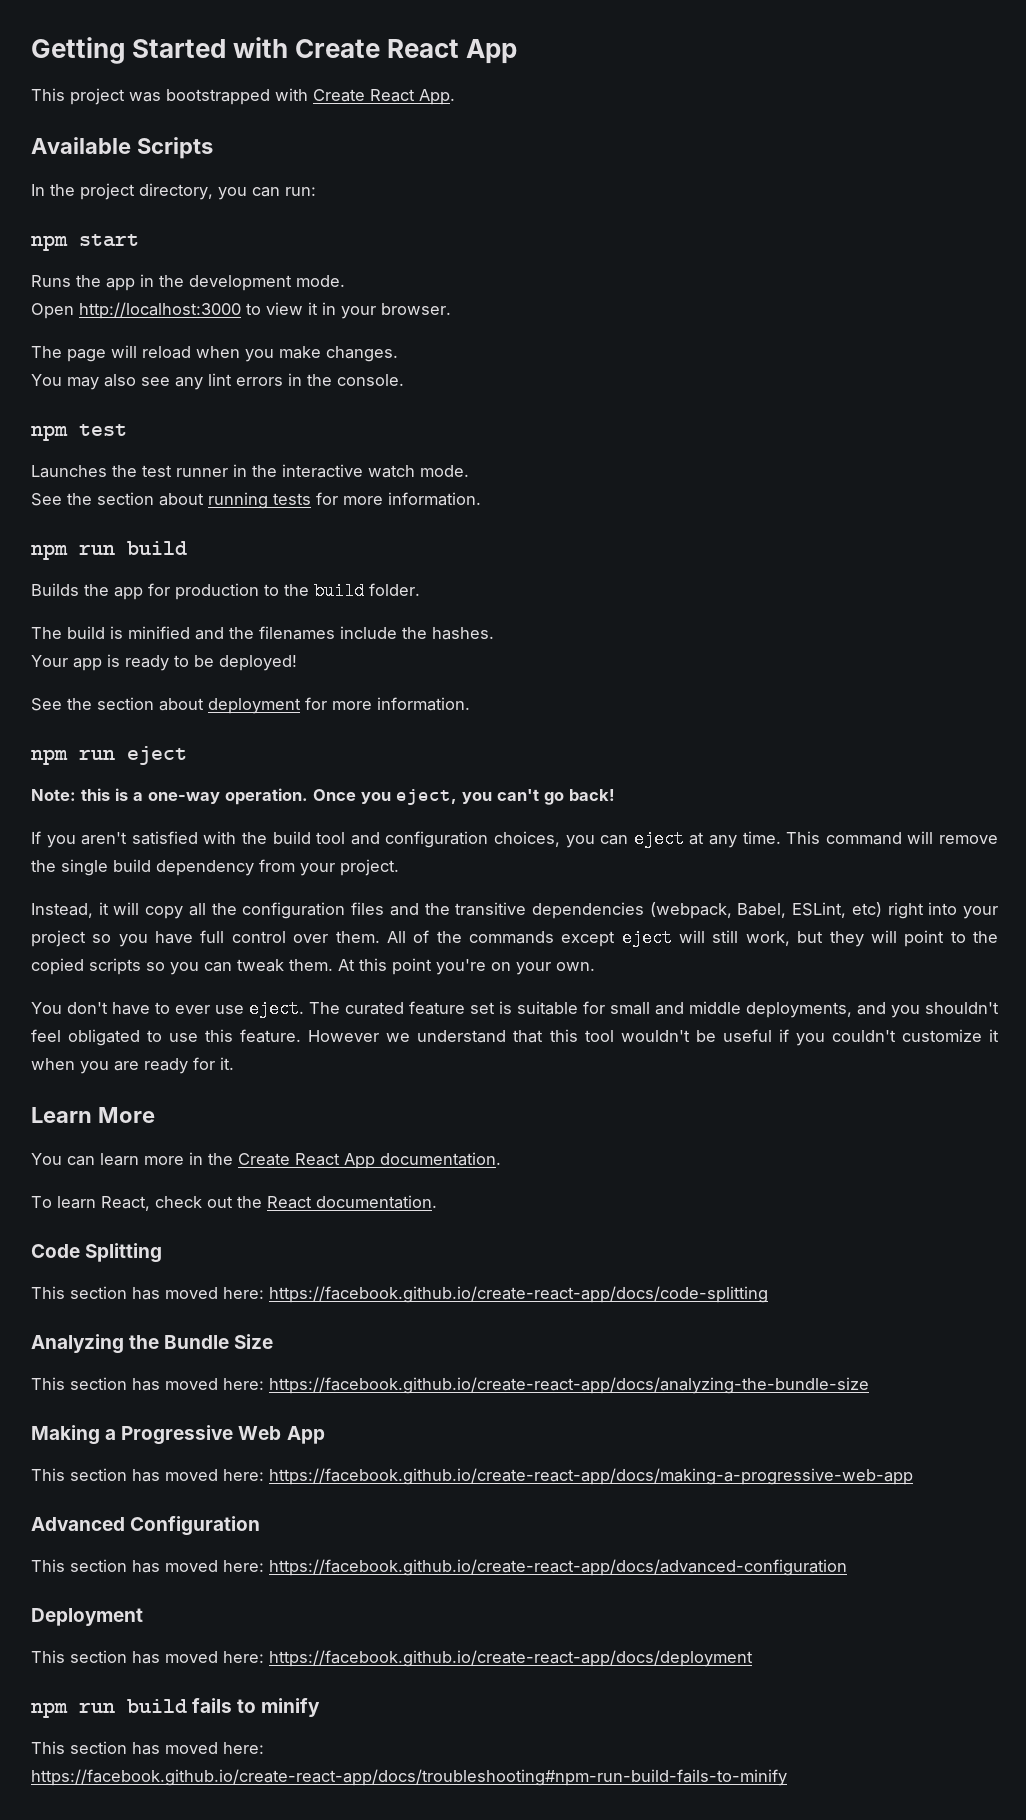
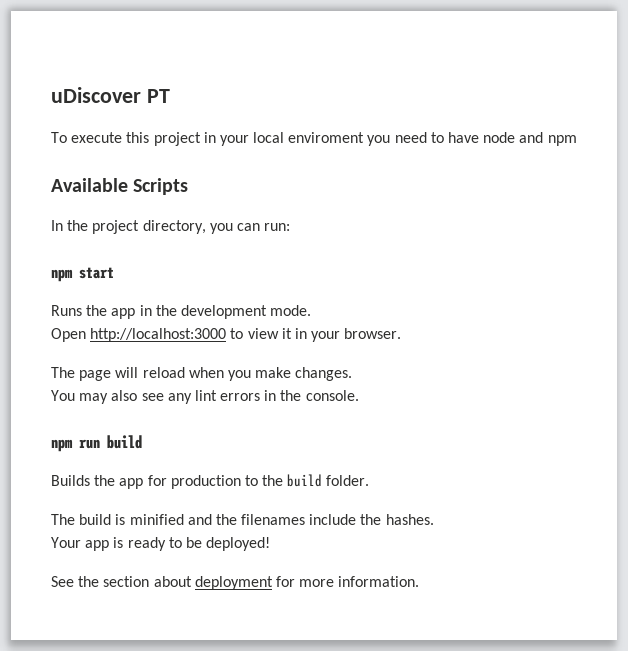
[31,37,518,64] [31,88,455,105] Getting Started with Create React App // This project was bootstrapped with Create React App. -> [51,87,170,103] [51,132,577,146] uDiscover PT // To execute this project in your local enviroment you need to have node and npm
[31,424,127,441] [31,464,469,478] [31,492,481,509] // npm test // Launches the test runner in the interactive watch mode. // See the section about running tests for more information. -> (359, 395) none
[31,746,187,765] [31,788,615,805] [31,830,999,848] [31,859,399,876] [31,902,998,919] [31,929,999,947] [31,958,595,975] [31,1000,999,1018] [31,1029,1000,1046] [31,1057,234,1074] [31,1107,155,1123] [31,1152,501,1169] [31,1195,437,1211] [31,1243,163,1263] [31,1286,768,1303] [31,1334,274,1354] [31,1377,869,1394] [31,1425,325,1445] [31,1468,913,1485] [31,1516,261,1536] [31,1559,847,1576] [31,1608,143,1626] [31,1650,753,1667] [31,1698,321,1718] [31,1741,264,1755] [31,1769,787,1786] // npm run eject // Note: this is a one-way operation. Once you eject, you can't go back! // If you aren't satisfied with the build tool and configuration choices, you can eject at any time. This command will remove the single build dependency from your project. // Instead, it will copy all the configuration files and the transitive dependencies (webpack, Babel, ESLint, etc) right into your project so you have full control over them. All of the commands except eject will still work, but they will point to the copied scripts so you can tweak them. At this point you're on your own. // You don't have to ever use eject. The curated feature set is suitable for small and middle deployments, and you shouldn't feel obligated to use this feature. However we understand that this tool wouldn't be useful if you couldn't customize it when you are ready for it. // Learn More // You can learn more in the Create React App documentation. // To learn React, check out the React documentation. // Code Splitting // This section has moved here: https://facebook.github.io/create-react-app/docs/code-splitting // Analyzing the Bundle Size // This section has moved here: https://facebook.github.io/create-react-app/docs/analyzing-the-bundle-size // Making a Progressive Web App // This section has moved here: https://facebook.github.io/create-react-app/docs/making-a-progressive-web-app // Advanced Configuration // This section has moved here: https://facebook.github.io/create-react-app/docs/advanced-configuration // Deployment // This section has moved here: https://facebook.github.io/create-react-app/docs/deployment // npm run build fails to minify // This section has moved here: https://facebook.github.io/create-react-app/docs/troubleshooting#npm-run-build-fails-to-minify -> (420, 581) none

